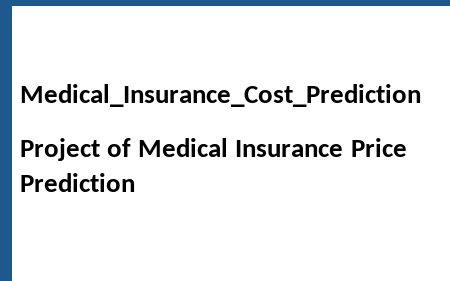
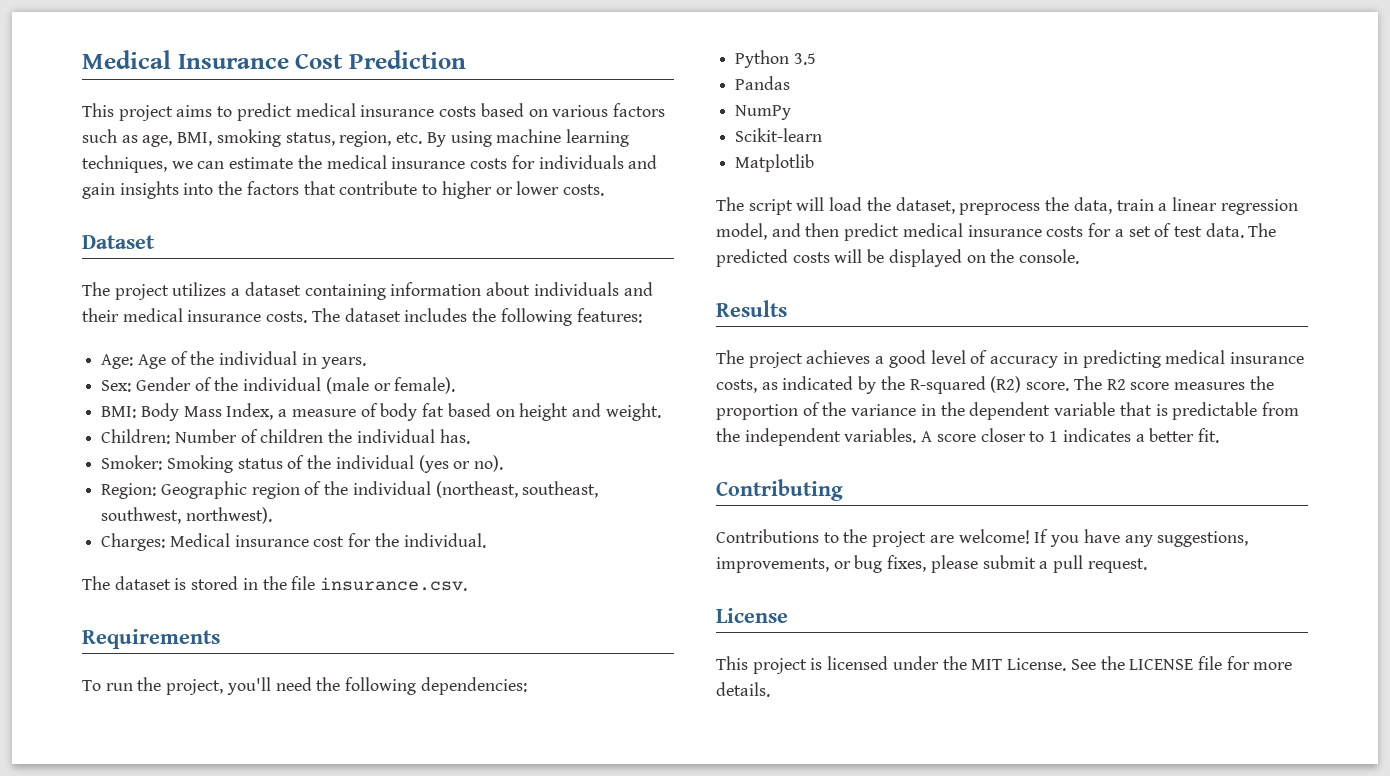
[20,84,421,107] [20,138,132,161] Medical_Insurance_Cost_Prediction // Project of -> (82, 59) none
[350,138,407,157] Price -> [295,53,344,69] Cost
(135, 182) none -> [82,103,665,121] [82,129,629,147] [82,155,658,173] [82,181,604,199] [82,235,155,249] [82,282,653,300] [82,308,642,326] [101,351,366,369] [101,377,456,394] [101,403,661,421] [101,429,470,444] [101,455,504,473] [101,481,599,499] [101,507,272,524] [101,533,486,551] [82,576,468,591] [82,629,220,649] [82,677,527,695] [735,50,816,68] [735,76,791,90] [735,105,792,120] [735,128,823,142] [735,154,815,172] [716,197,1298,215] [716,223,1277,241] [716,249,1080,267] [716,300,787,317] [716,350,1304,368] [716,376,1274,394] [716,402,1299,420] [716,428,1219,446] [716,479,843,501] [716,529,1249,547] [716,555,1147,573] [716,608,788,623] [716,656,1293,674] [716,682,770,697] // This project aims to predict medical insurance costs based on various factors such as age, BMI, smoking status, region, etc. By using machine learning techniques, we can estimate the medical insurance costs for individuals and gain insights into the factors that contribute to higher or lower costs. // Dataset // The project utilizes a dataset containing information about individuals and their medical insurance costs. The dataset includes the following features: // Age: Age of the individual in years. // Sex: Gender of the individual (male or female). // BMI: Body Mass Index, a measure of body fat based on height and weight. // Children: Number of children the individual has. // Smoker: Smoking status of the individual (yes or no). // Region: Geographic region of the individual (northeast, southeast, southwest, northwest). // Charges: Medical insurance cost for the individual. // The dataset is stored in the file insurance.csv. // Requirements // To run the project, you'll need the following dependencies: // Python 3.5 // Pandas // NumPy // Scikit-learn // Matplotlib // The script will load the dataset, preprocess the data, train a linear regression model, and then predict medical insurance costs for a set of test data. The predicted costs will be displayed on the console. // Results // The project achieves a good level of accuracy in predicting medical insurance costs, as indicated by the R-squared (R2) score. The R2 score measures the proportion of the variance in the dependent variable that is predictable from the independent variables. A score closer to 1 indicates a better fit. // Contributing // Contributions to the project are welcome! If you have any suggestions, improvements, or bug fixes, please submit a pull request. // License // This project is licensed under the MIT License. See the LICENSE file for more details.

